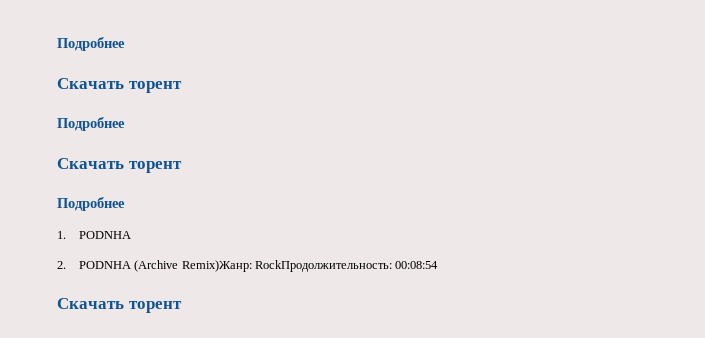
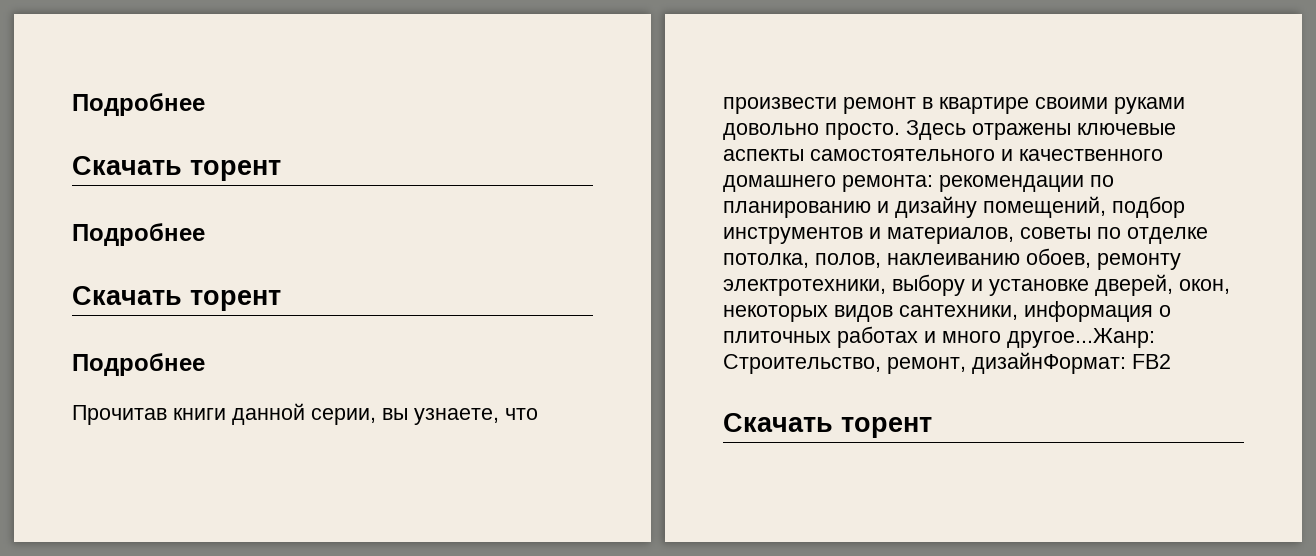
[57,231,131,239] [57,260,439,272] 1. PODNHA // 2. PODNHA (Archive Remix)Жанр: RockПродолжительность: 00:08:54 -> [72,403,538,425] [723,97,1185,114] [723,120,1176,140] [723,149,1163,161] [723,175,1114,192] [723,196,1185,218] [723,227,1208,244] [723,248,1181,270] [723,274,1230,296] [723,301,1171,322] [723,326,1155,348] [723,352,1171,374] Прочитав книги данной серии, вы узнаете, что произвести ремонт в квартире своими руками довольно просто. Здесь отражены ключевые аспекты самостоятельного и качественного домашнего ремонта: рекомендации по планированию и дизайну помещений, подбор инструментов и материалов, советы по отделке потолка, полов, наклеиванию обоев, ремонту электротехники, выбору и установке дверей, окон, некоторых видов сантехники, информация о плиточных работах и много другое...Жанр: Строительство, ремонт, дизайнФормат: FB2

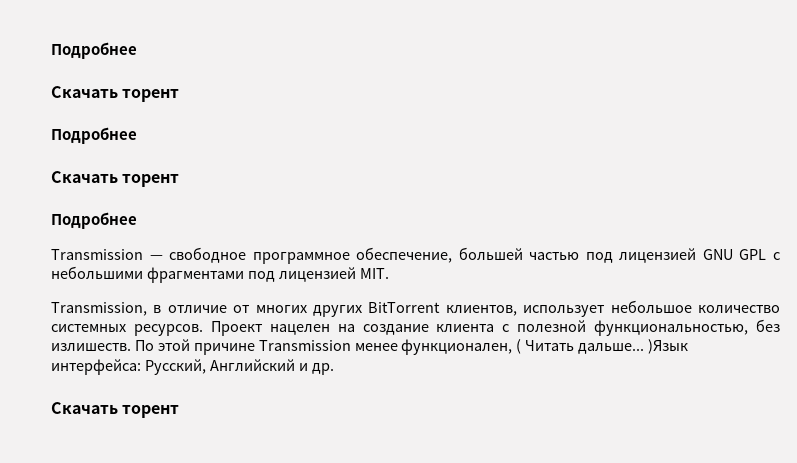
[72,403,538,425] [723,97,1185,114] [723,120,1176,140] [723,149,1163,161] [723,175,1114,192] [723,196,1185,218] [723,227,1208,244] [723,248,1181,270] [723,274,1230,296] [723,301,1171,322] [723,326,1155,348] [723,352,1171,374] Прочитав книги данной серии, вы узнаете, что произвести ремонт в квартире своими руками довольно просто. Здесь отражены ключевые аспекты самостоятельного и качественного домашнего ремонта: рекомендации по планированию и дизайну помещений, подбор инструментов и материалов, советы по отделке потолка, полов, наклеиванию обоев, ремонту электротехники, выбору и установке дверей, окон, некоторых видов сантехники, информация о плиточных работах и много другое...Жанр: Строительство, ремонт, дизайнФормат: FB2 -> [51,247,780,264] [51,266,389,283] [51,300,780,317] [51,319,780,336] [51,339,689,355] [51,359,334,375] Transmission — свободное программное обеспечение, большей частью под лицензией GNU GPL с небольшими фрагментами под лицензией MIT. // Transmission, в отличие от многих других BitTorrent клиентов, использует небольшое количество системных ресурсов. Проект нацелен на создание клиента с полезной функциональностью, без излишеств. По этой причине Transmission менее функционален, ( Читать дальше... )Язык интерфейса: Русский, Английский и др.

